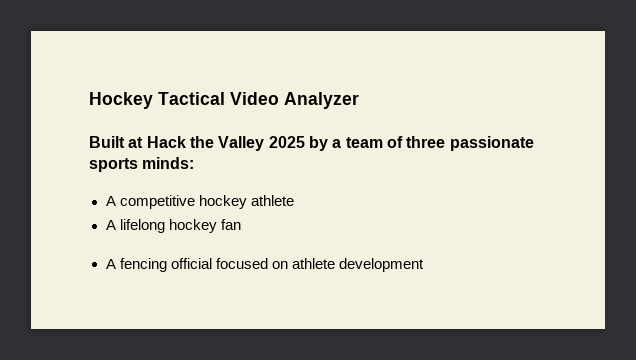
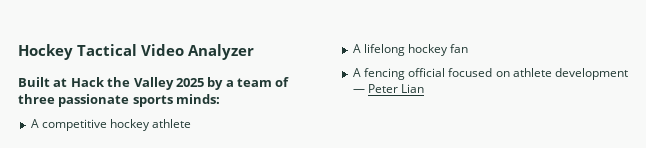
(424, 265) none -> [352,84,424,93] — Peter Lian

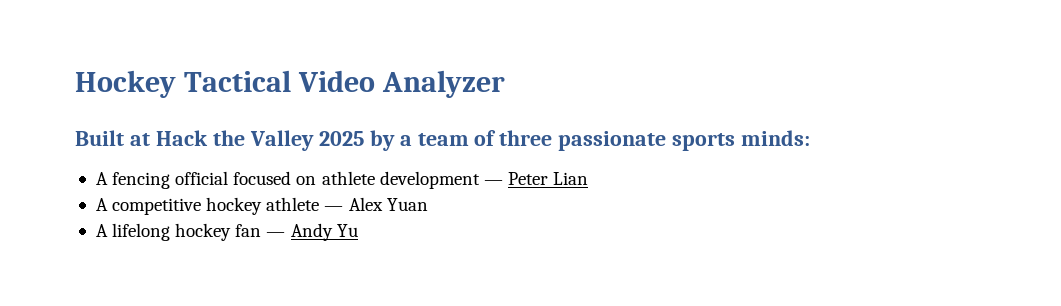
[30,119,191,131] [352,44,468,56] // A competitive hockey athlete // A lifelong hockey fan -> (811, 138) none
(424, 88) none -> [95,197,428,215] [95,223,358,241] // A competitive hockey athlete — Alex Yuan // A lifelong hockey fan — Andy Yu

